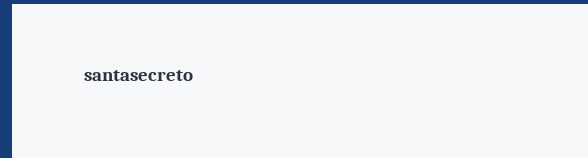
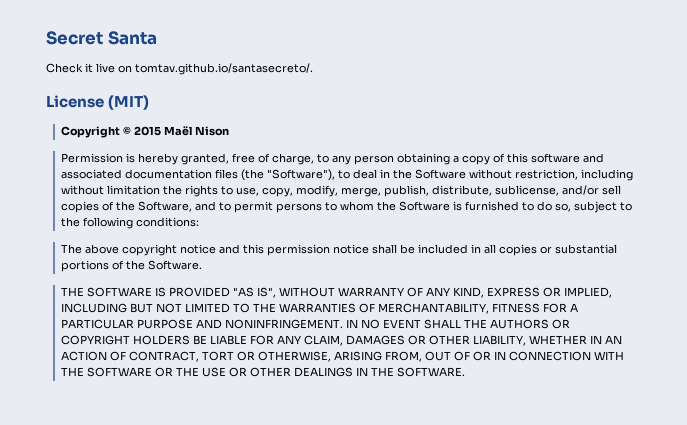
[84,70,193,81] santasecreto -> [46,31,157,45] [46,63,313,75] [46,95,150,110] [60,126,229,138] [60,153,604,165] [60,169,633,181] [60,185,621,197] [60,201,632,213] [60,217,199,229] [60,244,617,256] [60,260,202,272] [60,287,612,298] [60,303,578,314] [60,319,570,329] [60,335,622,346] [60,351,624,362] [60,367,465,377] Secret Santa // Check it live on tomtav.github.io/santasecreto/. // License (MIT) // Copyright © 2015 Maël Nison // Permission is hereby granted, free of charge, to any person obtaining a copy of this software and associated documentation files (the "Software"), to deal in the Software without restriction, including without limitation the rights to use, copy, modify, merge, publish, distribute, sublicense, and/or sell copies of the Software, and to permit persons to whom the Software is furnished to do so, subject to the following conditions: // The above copyright notice and this permission notice shall be included in all copies or substantial portions of the Software. // THE SOFTWARE IS PROVIDED "AS IS", WITHOUT WARRANTY OF ANY KIND, EXPRESS OR IMPLIED, INCLUDING BUT NOT LIMITED TO THE WARRANTIES OF MERCHANTABILITY, FITNESS FOR A PARTICULAR PURPOSE AND NONINFRINGEMENT. IN NO EVENT SHALL THE AUTHORS OR COPYRIGHT HOLDERS BE LIABLE FOR ANY CLAIM, DAMAGES OR OTHER LIABILITY, WHETHER IN AN ACTION OF CONTRACT, TORT OR OTHERWISE, ARISING FROM, OUT OF OR IN CONNECTION WITH THE SOFTWARE OR THE USE OR OTHER DEALINGS IN THE SOFTWARE.

